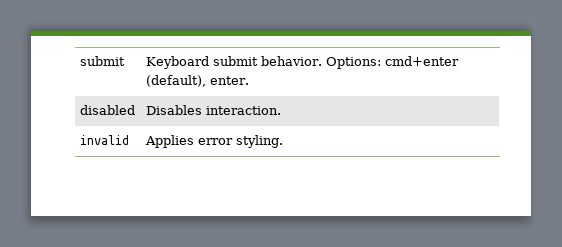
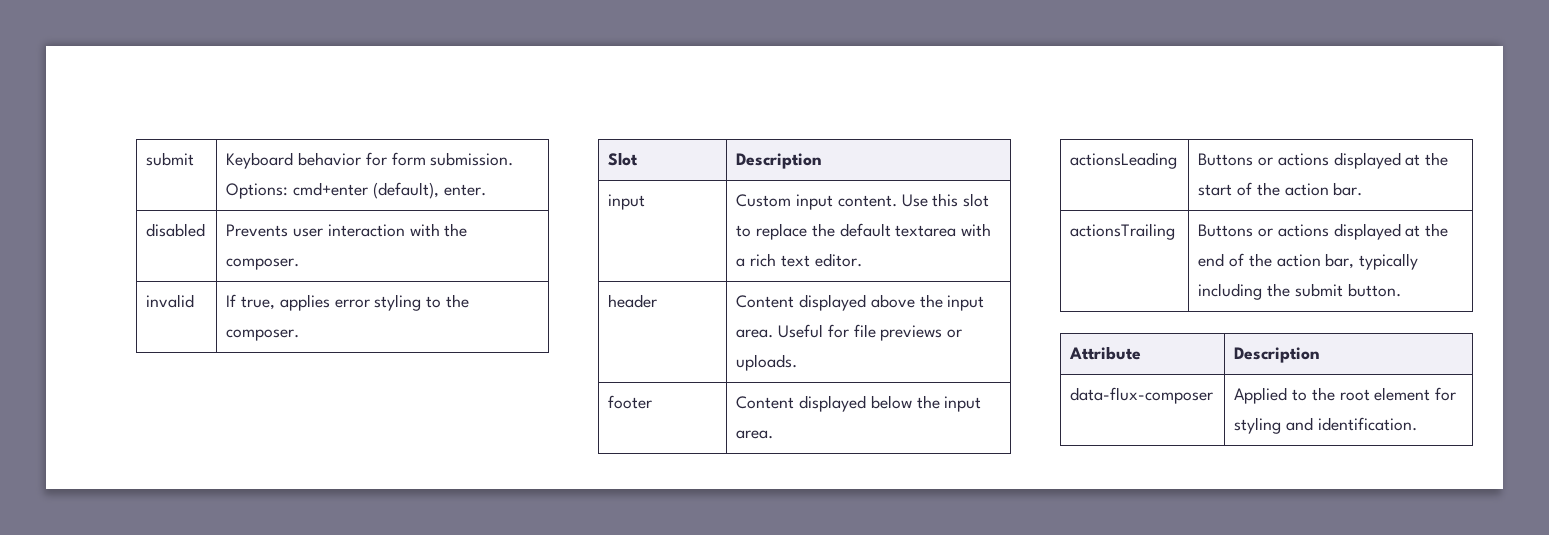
[213,56,323,66] submit behavior. -> [298,152,514,166] behavior for form submission.
[146,105,282,115] [80,135,130,145] [145,135,284,148] Disables interaction. // invalid | Applies error styling. -> [226,223,468,237] [226,258,300,270] [146,294,195,308] [226,294,469,311] [226,329,300,341] [608,152,639,166] [736,153,823,169] [608,194,646,210] [736,193,990,210] [736,223,992,240] [736,253,862,267] [608,294,658,308] [736,294,985,311] [736,324,963,341] [736,354,798,371] [608,395,653,409] [736,395,982,412] [736,430,774,439] [1070,152,1178,169] [1198,152,1449,169] [1198,182,1363,196] [1070,223,1176,240] [1198,223,1449,240] [1198,253,1419,270] [1198,283,1401,300] [1069,346,1142,360] [1234,347,1321,363] [1070,387,1214,404] [1234,387,1457,404] [1234,417,1417,434] Prevents user interaction with the composer. // invalid | If true, applies error styling to the composer. // Slot | Description // input | Custom input content. Use this slot to replace the default textarea with a rich text editor. // header | Content displayed above the input area. Useful for file previews or uploads. // footer | Content displayed below the input area. // actionsLeading | Buttons or actions displayed at the start of the action bar. // actionsTrailing | Buttons or actions displayed at the end of the action bar, typically including the submit button. // Attribute | Description // data-flux-composer | Applied to the root element for styling and identification.

